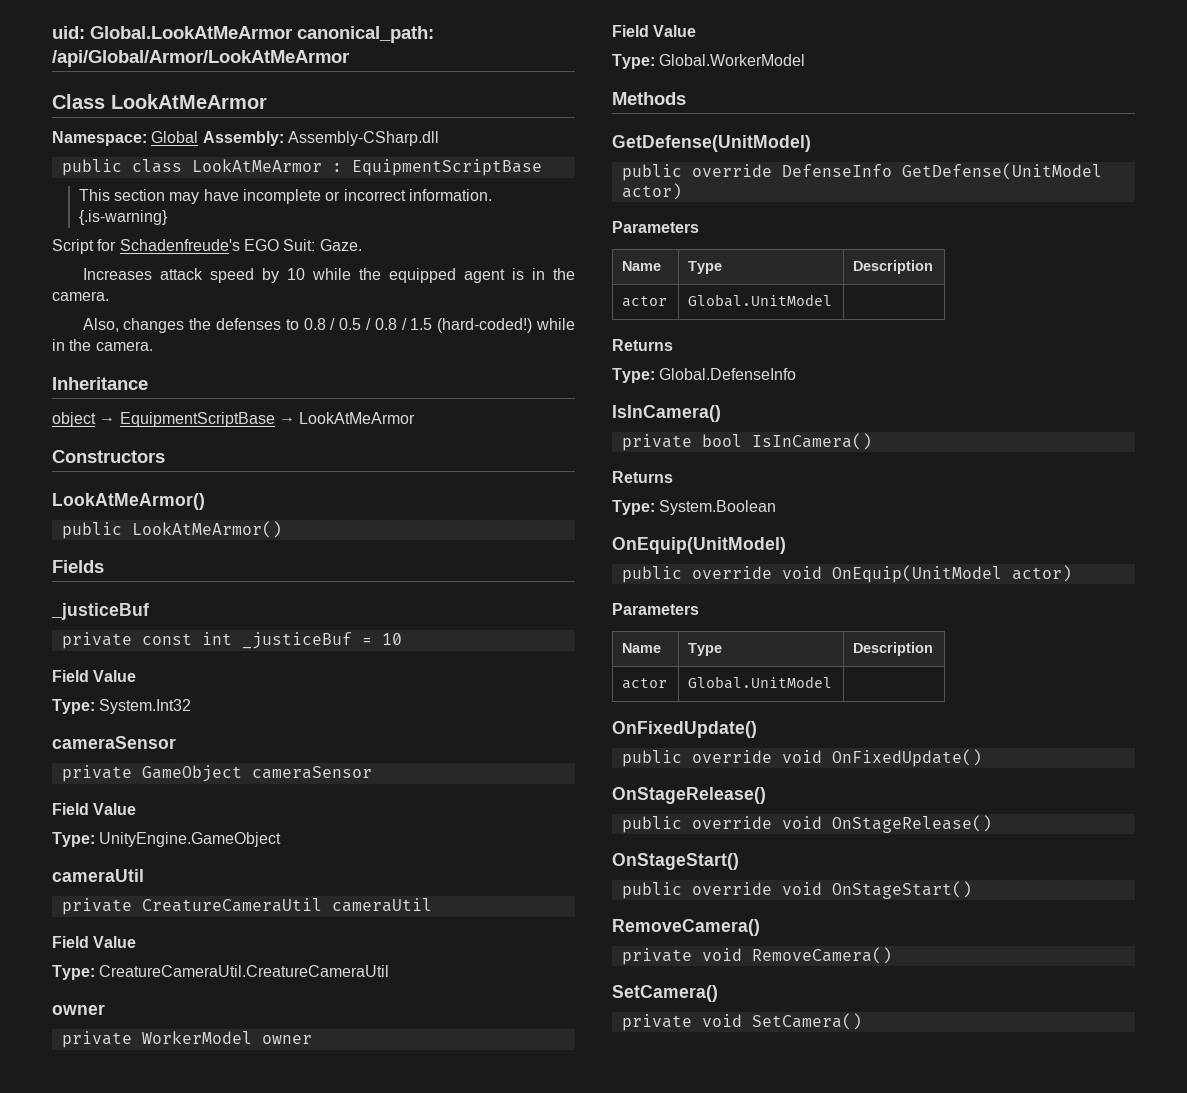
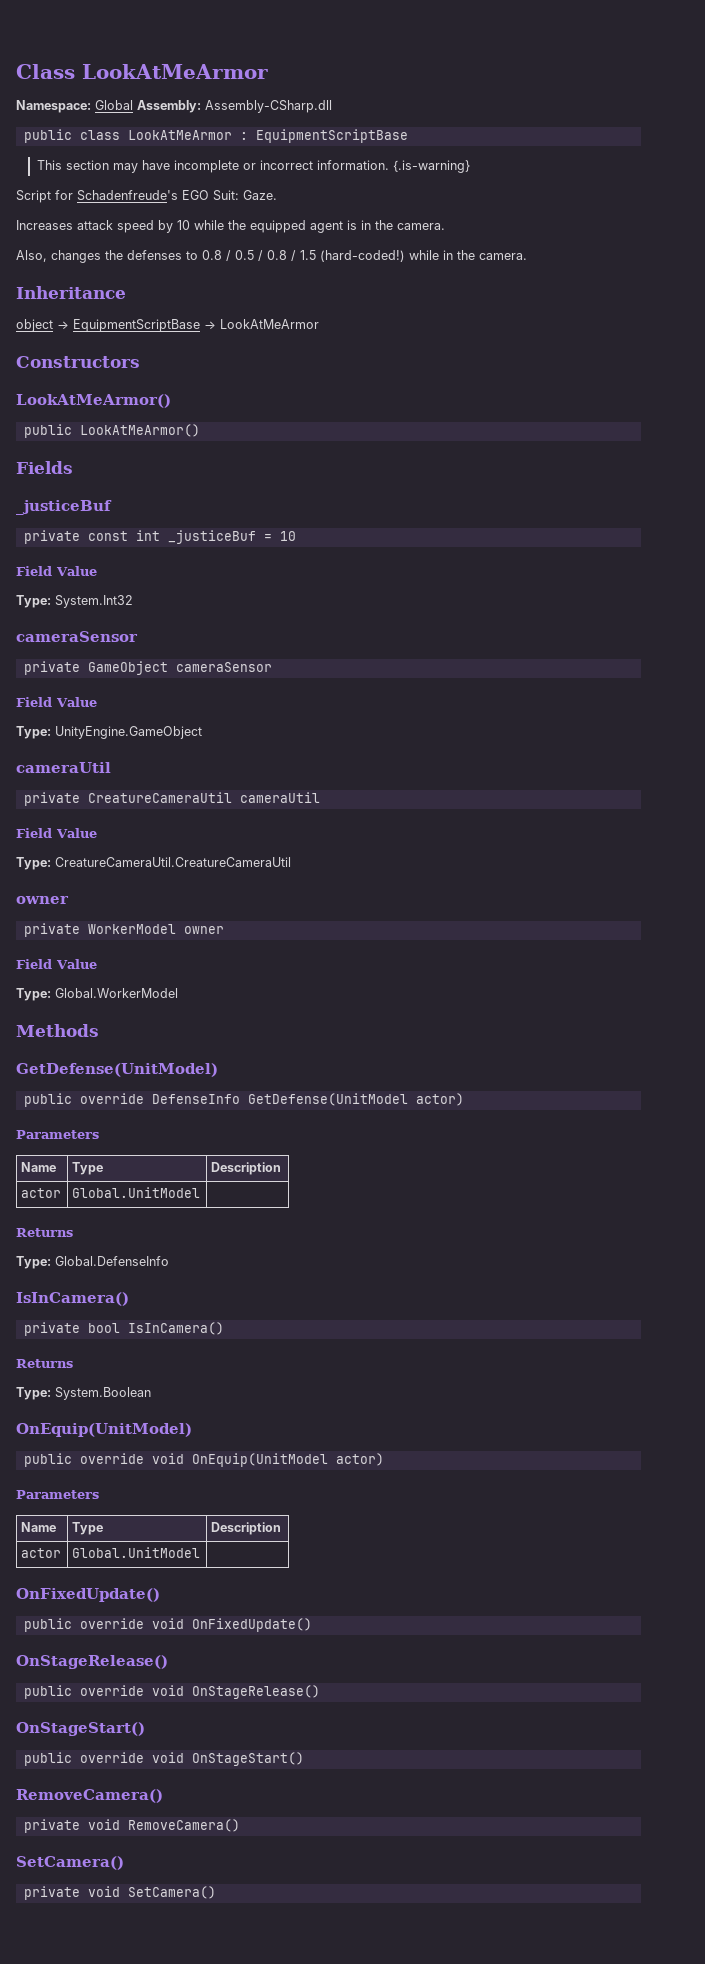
[52,26,434,43] [52,50,349,67] uid: Global.LookAtMeArmor canonical_path: /api/Global/Armor/LookAtMeArmor // -> (16, 71) none

